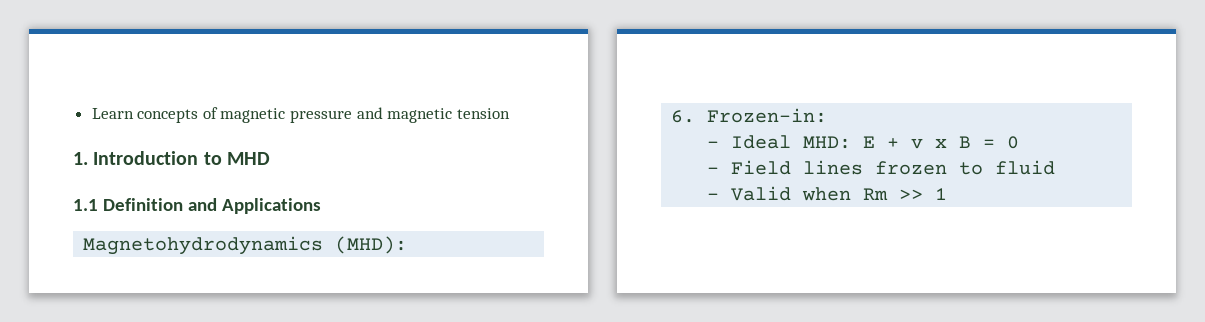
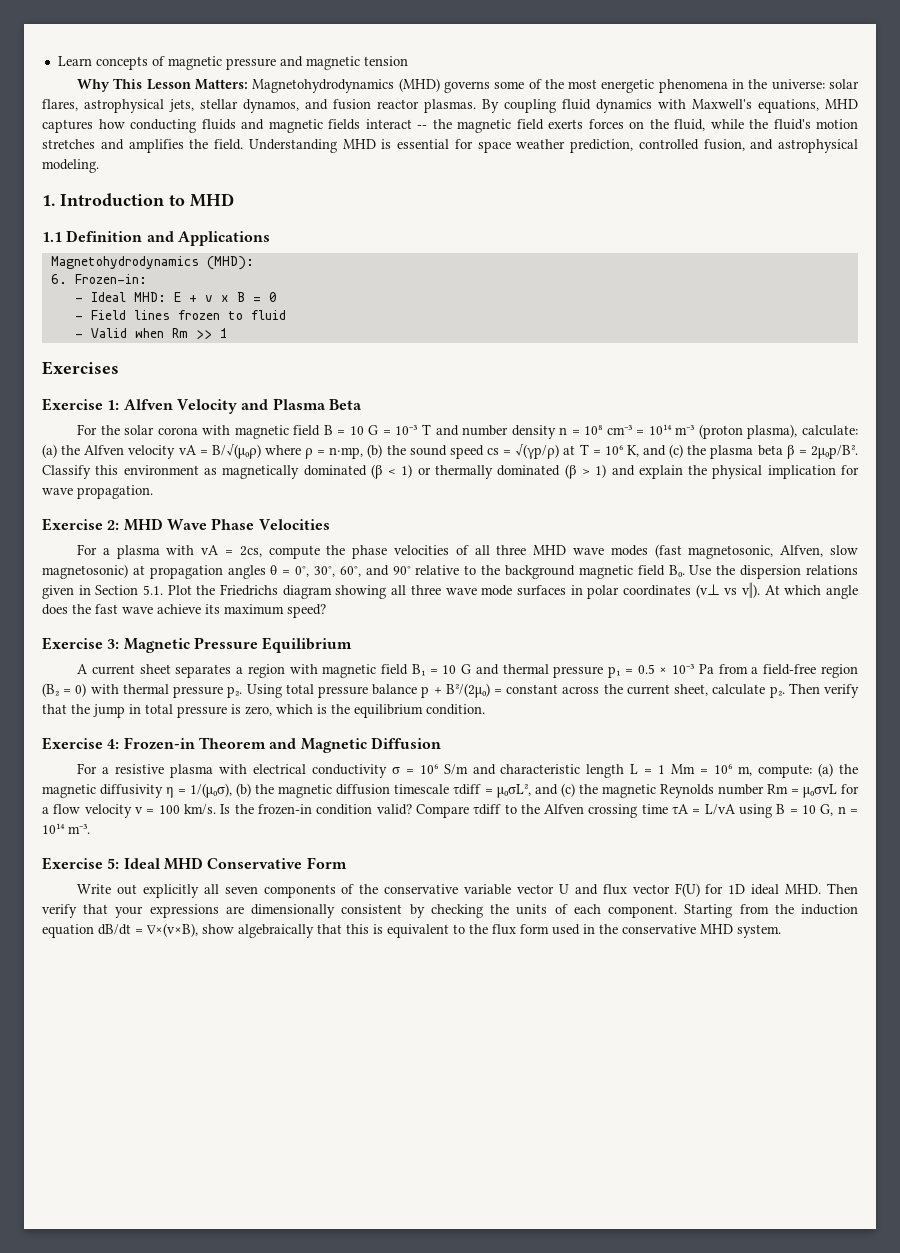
(510, 113) none -> [77,78,860,93] [42,99,858,113] [42,119,858,133] [42,139,858,153] [42,159,99,173] // Why This Lesson Matters: Magnetohydrodynamics (MHD) governs some of the most energetic phenomena in the universe: solar flares, astrophysical jets, stellar dynamos, and fusion reactor plasmas. By coupling fluid dynamics with Maxwell's equations, MHD captures how conducting fluids and magnetic fields interact -- the magnetic field exerts forces on the fluid, while the fluid's motion stretches and amplifies the field. Understanding MHD is essential for space weather prediction, controlled fusion, and astrophysical modeling.
(948, 194) none -> [42,361,119,375] [42,398,362,414] [77,424,858,439] [42,444,858,459] [42,464,859,479] [42,485,153,499] [42,518,330,531] [77,544,859,559] [42,564,858,579] [42,582,858,599] [42,604,326,618] [42,637,353,653] [77,664,859,678] [42,683,860,698] [42,704,485,718] [42,737,441,753] [77,763,858,778] [42,783,859,798] [42,804,858,818] [42,823,90,834] [42,857,347,870] [77,883,859,898] [42,904,859,918] [42,923,781,938] // Exercises // Exercise 1: Alfven Velocity and Plasma Beta // For the solar corona with magnetic field B = 10 G = 10⁻³ T and number density n = 10⁸ cm⁻³ = 10¹⁴ m⁻³ (proton plasma), calculate: (a) the Alfven velocity vA = B/√(μ₀ρ) where ρ = n·mp, (b) the sound speed cs = √(γp/ρ) at T = 10⁶ K, and (c) the plasma beta β = 2μ₀p/B². Classify this environment as magnetically dominated (β < 1) or thermally dominated (β > 1) and explain the physical implication for wave propagation. // Exercise 2: MHD Wave Phase Velocities // For a plasma with vA = 2cs, compute the phase velocities of all three MHD wave modes (fast magnetosonic, Alfven, slow magnetosonic) at propagation angles θ = 0°, 30°, 60°, and 90° relative to the background magnetic field B₀. Use the dispersion relations given in Section 5.1. Plot the Friedrichs diagram showing all three wave mode surfaces in polar coordinates (v⊥ vs v‖). At which angle does the fast wave achieve its maximum speed? // Exercise 3: Magnetic Pressure Equilibrium // A current sheet separates a region with magnetic field B₁ = 10 G and thermal pressure p₁ = 0.5 × 10⁻³ Pa from a field-free region (B₂ = 0) with thermal pressure p₂. Using total pressure balance p + B²/(2μ₀) = constant across the current sheet, calculate p₂. Then verify that the jump in total pressure is zero, which is the equilibrium condition. // Exercise 4: Frozen-in Theorem and Magnetic Diffusion // For a resistive plasma with electrical conductivity σ = 10⁶ S/m and characteristic length L = 1 Mm = 10⁶ m, compute: (a) the magnetic diffusivity η = 1/(μ₀σ), (b) the magnetic diffusion timescale τdiff = μ₀σL², and (c) the magnetic Reynolds number Rm = μ₀σvL for a flow velocity v = 100 km/s. Is the frozen-in condition valid? Compare τdiff to the Alfven crossing time τA = L/vA using B = 10 G, n = 10¹⁴ m⁻³. // Exercise 5: Ideal MHD Conservative Form // Write out explicitly all seven components of the conservative variable vector U and flux vector F(U) for 1D ideal MHD. Then verify that your expressions are dimensionally consistent by checking the units of each component. Starting from the induction equation dB/dt = ∇×(v×B), show algebraically that this is equivalent to the flux form used in the conservative MHD system.

